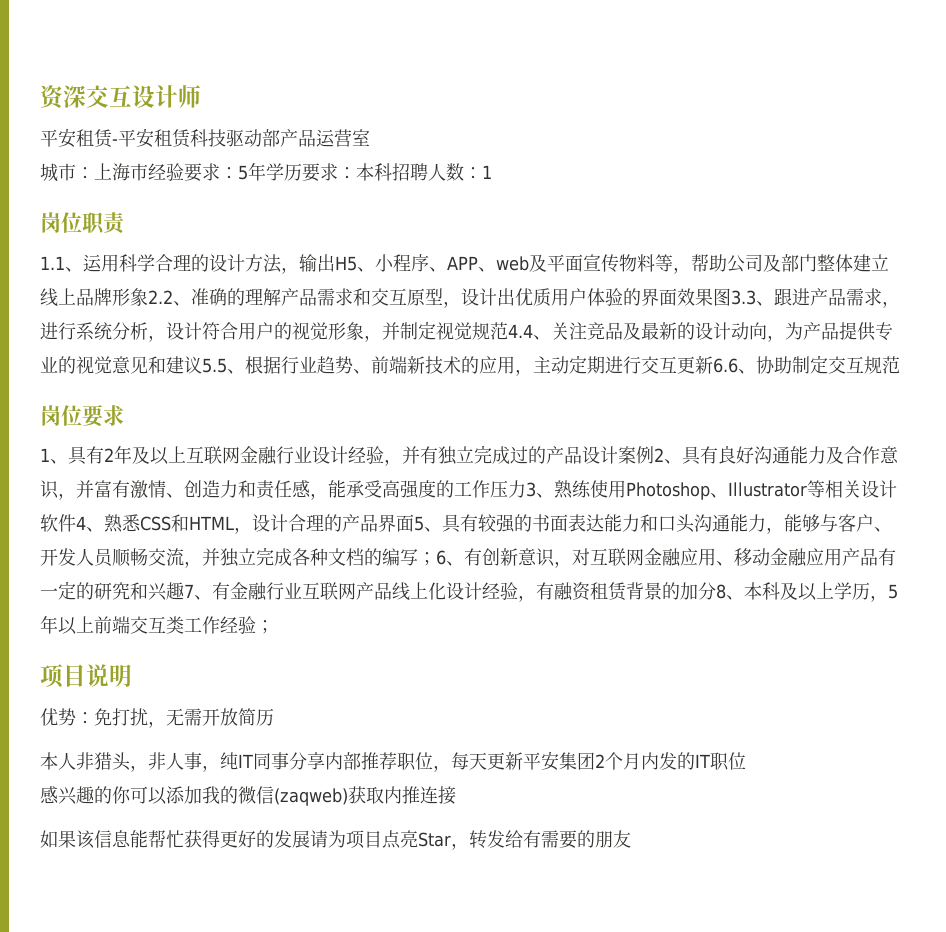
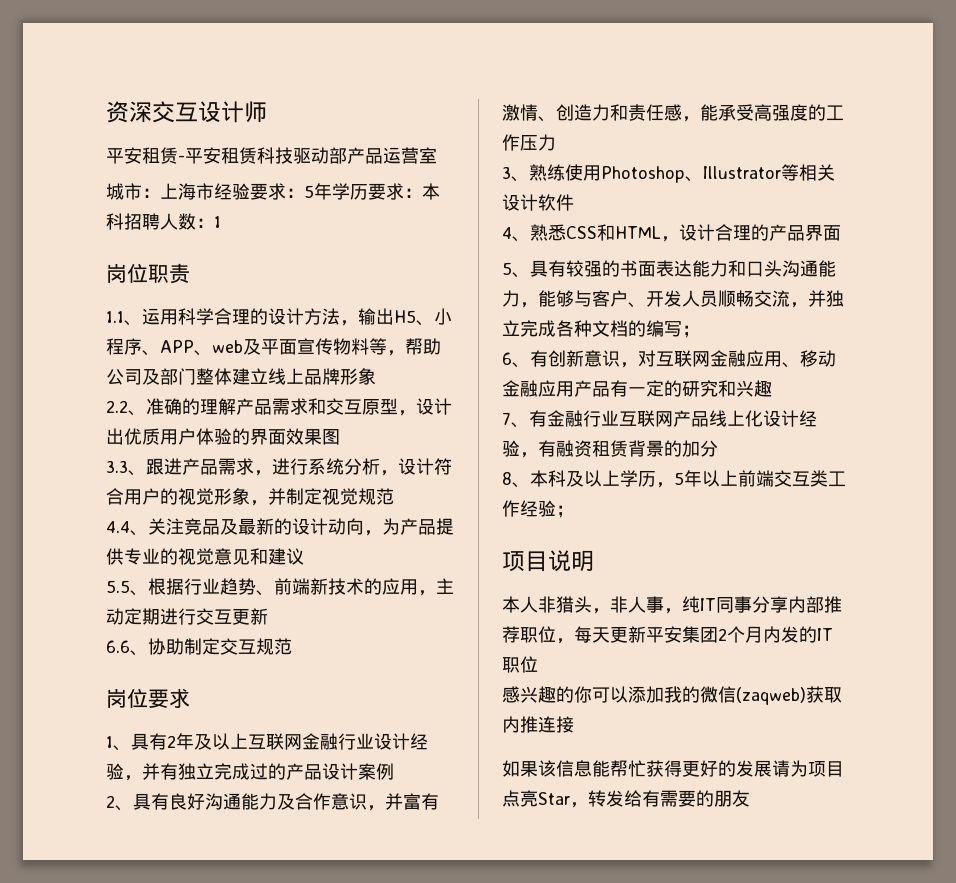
(148, 297) none -> (376, 376) //
(731, 297) none -> (340, 437) //
(508, 331) none -> (394, 496) //
(202, 365) none -> (304, 556) //
(713, 365) none -> (268, 616) //
(654, 455) none -> (394, 771) //
(526, 489) none -> (556, 142) //
(76, 523) none -> (574, 202) //
(414, 523) none -> (841, 233) //
(436, 559) none -> (700, 331) //
(184, 591) none -> (772, 388) //
(716, 591) none -> (718, 448) //
[40,708,274,728] // 优势：免打扰，无需开放简历 -> (594, 561) none

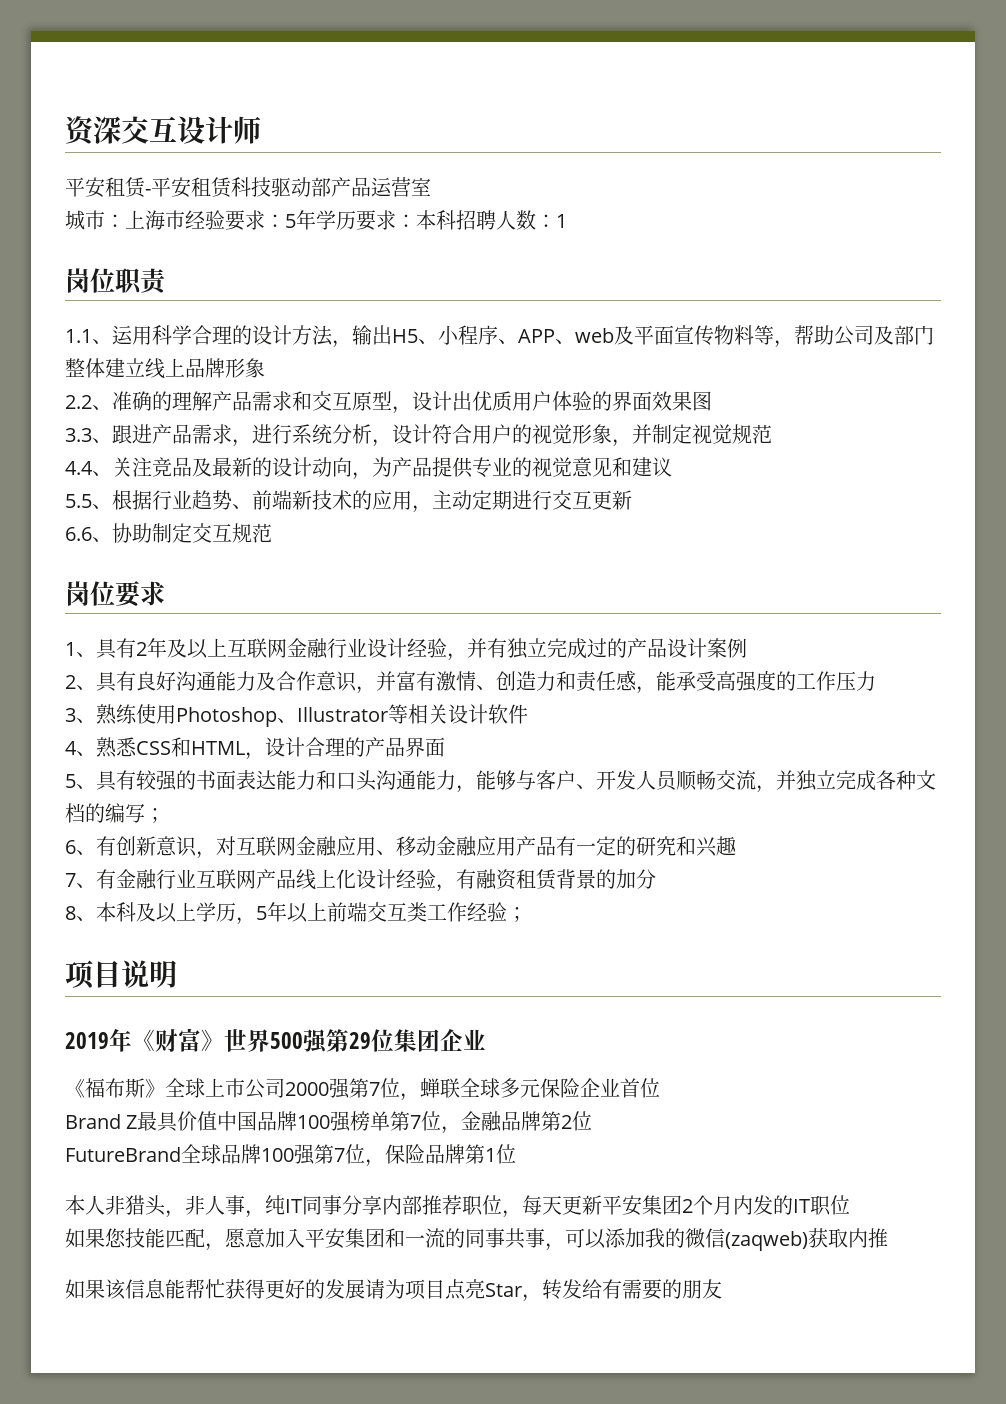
(594, 561) none -> [65,1028,486,1054] [65,1078,660,1101] [65,1111,593,1134] [65,1144,516,1167] // 2019年《财富》世界500强第29位集团企业 // 《福布斯》全球上市公司2000强第7位，蝉联全球多元保险企业首位 // Brand Z最具价值中国品牌100强榜单第7位，金融品牌第2位 // FutureBrand全球品牌100强第7位，保险品牌第1位
[502,686,592,703] 感兴趣的你 -> [65,1228,565,1251] 如果您技能匹配，愿意加入平安集团和一流的同事共事，
[538,716,574,733] 连接 -> (888, 1238) none

